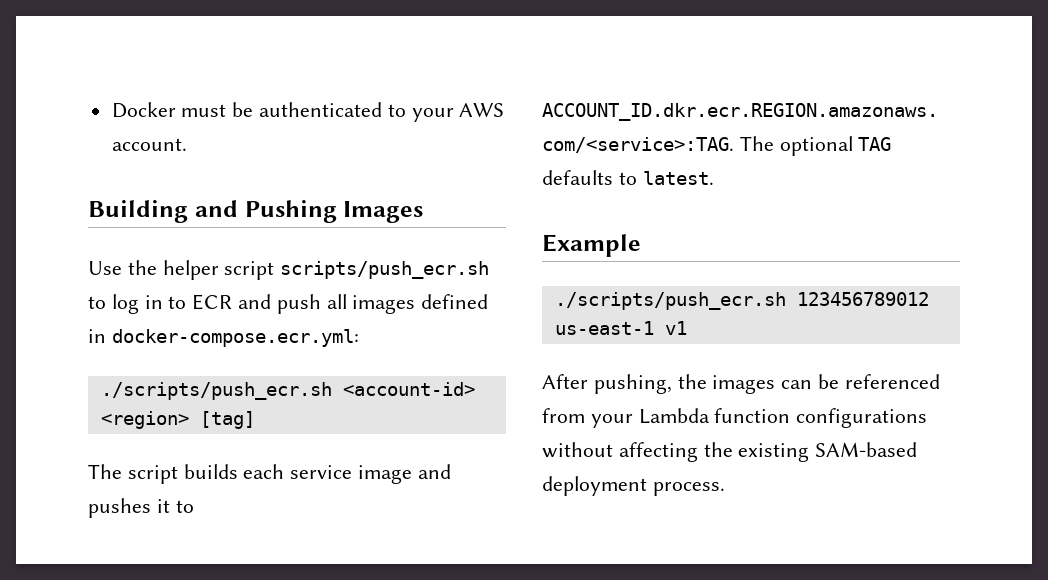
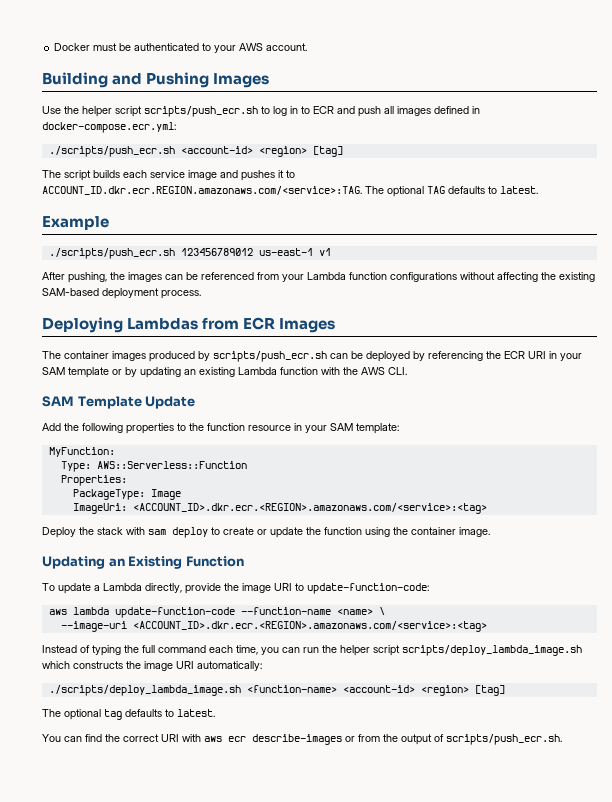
(725, 489) none -> [42,317,336,333] [42,351,582,362] [42,367,407,378] [42,396,196,409] [42,423,399,434] [48,447,115,457] [60,461,247,472] [60,475,127,486] [72,489,181,500] [72,503,487,514] [42,527,490,538] [42,556,244,569] [42,583,429,594] [48,607,385,618] [60,621,487,632] [42,645,582,656] [42,661,262,671] [48,685,505,696] [42,709,215,720] [42,734,562,745] // Deploying Lambdas from ECR Images // The container images produced by scripts/push_ecr.sh can be deployed by referencing the ECR URI in your SAM template or by updating an existing Lambda function with the AWS CLI. // SAM Template Update // Add the following properties to the function resource in your SAM template: // MyFunction: // Type: AWS::Serverless::Function // Properties: // PackageType: Image // ImageUri: <ACCOUNT_ID>.dkr.ecr.<REGION>.amazonaws.com/<service>:<tag> // Deploy the stack with sam deploy to create or update the function using the container image. // Updating an Existing Function // To update a Lambda directly, provide the image URI to update-function-code: // aws lambda update-function-code --function-name <name> \ // --image-uri <ACCOUNT_ID>.dkr.ecr.<REGION>.amazonaws.com/<service>:<tag> // Instead of typing the full command each time, you can run the helper script scripts/deploy_lambda_image.sh which constructs the image URI automatically: // ./scripts/deploy_lambda_image.sh <function-name> <account-id> <region> [tag] // The optional tag defaults to latest. // You can find the correct URI with aws ecr describe-images or from the output of scripts/push_ecr.sh.

